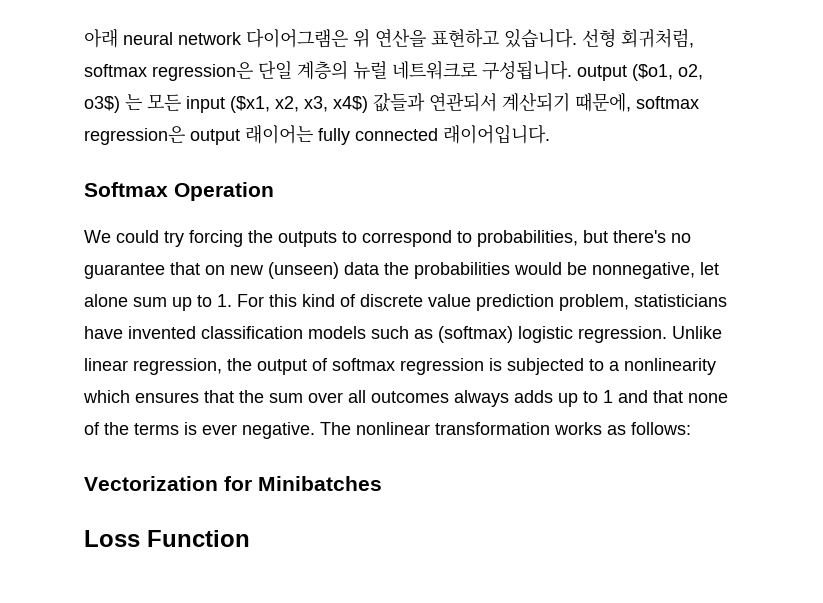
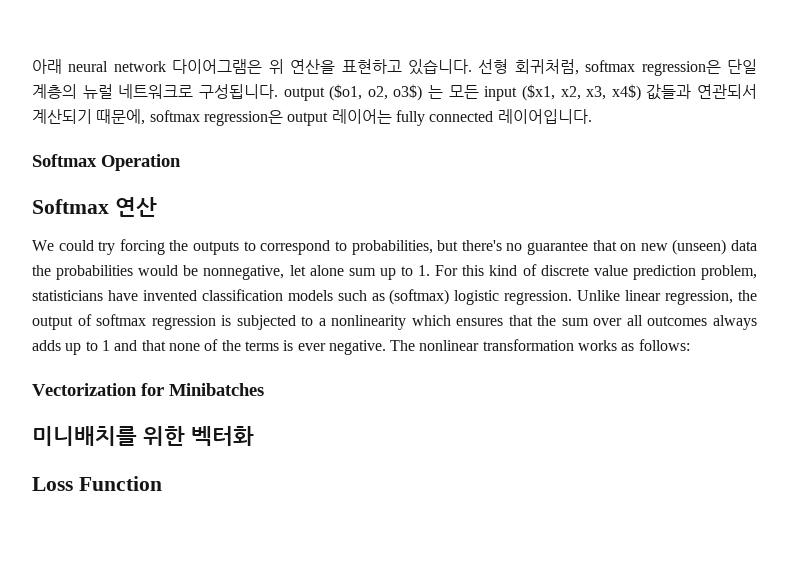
[245,125,313,144] 래이어는 -> [331,109,392,124] 레이어는
[443,124,550,144] 래이어입니다. -> [497,109,592,124] 레이어입니다.
(274, 191) none -> [32,197,157,217] // Softmax 연산
(382, 483) none -> [32,426,254,446] // 미니배치를 위한 벡터화

